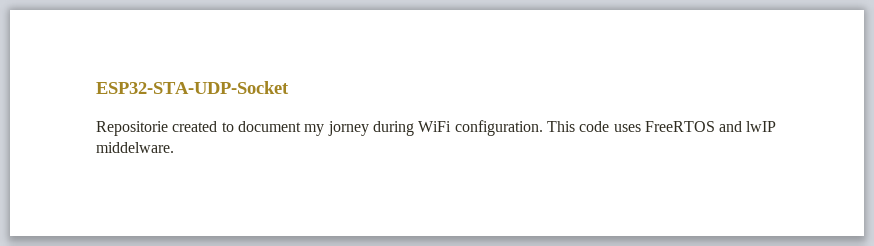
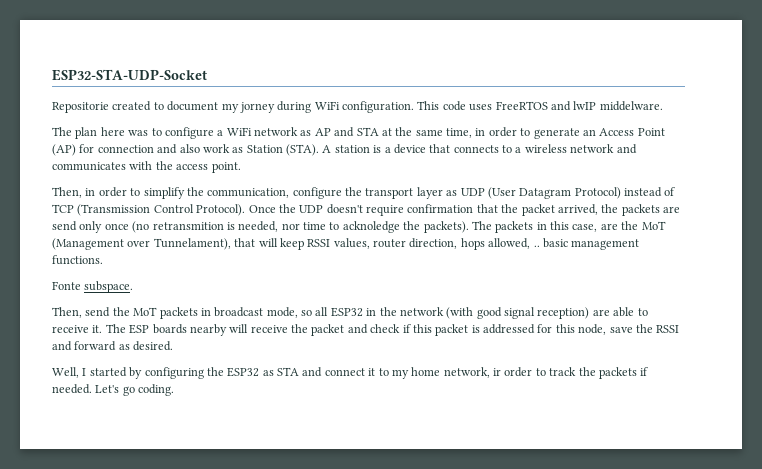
(174, 147) none -> [52,127,665,139] [52,144,637,156] [52,161,241,173] [52,187,676,199] [52,204,680,216] [52,221,666,233] [52,238,640,250] [52,255,103,265] [52,281,134,293] [52,307,648,319] [52,324,680,336] [52,341,174,351] [52,367,649,379] [52,384,175,396] // The plan here was to configure a WiFi network as AP and STA at the same time, in order to generate an Access Point (AP) for connection and also work as Station (STA). A station is a device that connects to a wireless network and communicates with the access point. // Then, in order to simplify the communication, configure the transport layer as UDP (User Datagram Protocol) instead of TCP (Transmission Control Protocol). Once the UDP doesn't require confirmation that the packet arrived, the packets are send only once (no retransmition is needed, nor time to acknoledge the packets). The packets in this case, are the MoT (Management over Tunnelament), that will keep RSSI values, router direction, hops allowed, .. basic management functions. // Fonte subspace. // Then, send the MoT packets in broadcast mode, so all ESP32 in the network (with good signal reception) are able to receive it. The ESP boards nearby will receive the packet and check if this packet is addressed for this node, save the RSSI and forward as desired. // Well, I started by configuring the ESP32 as STA and connect it to my home network, ir order to track the packets if needed. Let's go coding.

